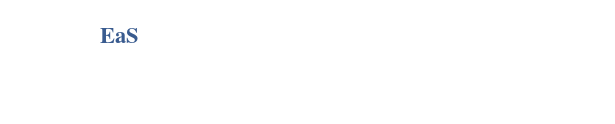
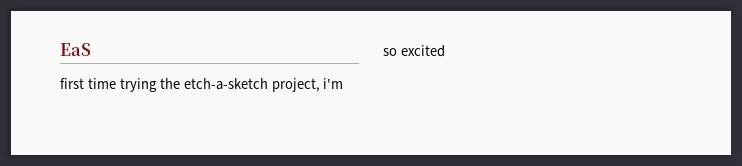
(139, 35) none -> [60,78,344,92] [383,45,445,57] // first time trying the etch-a-sketch project, i'm so excited

